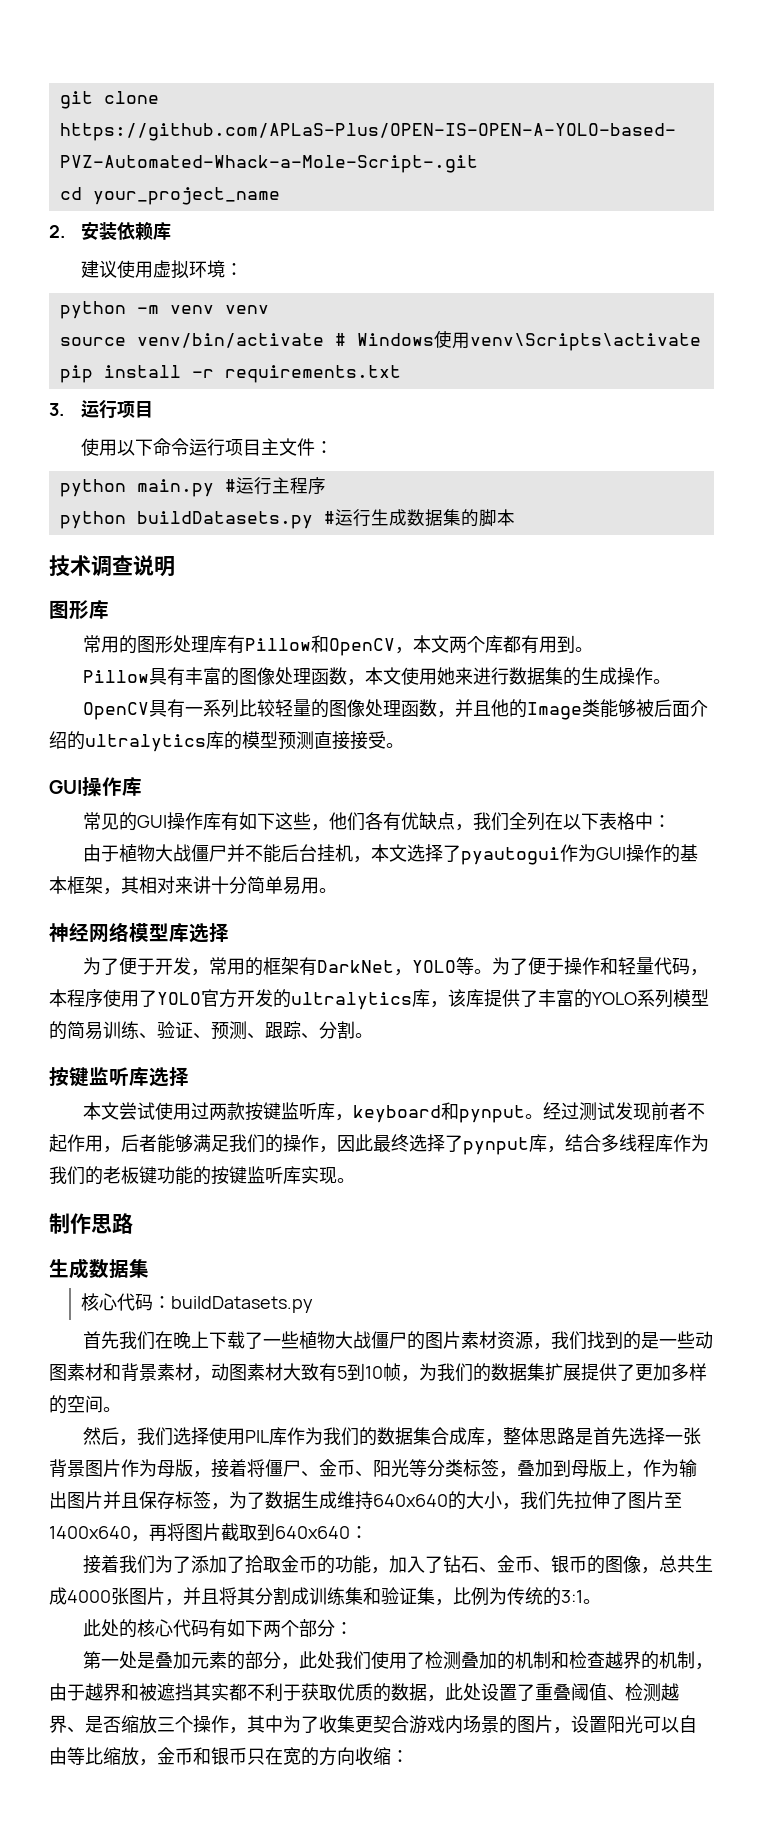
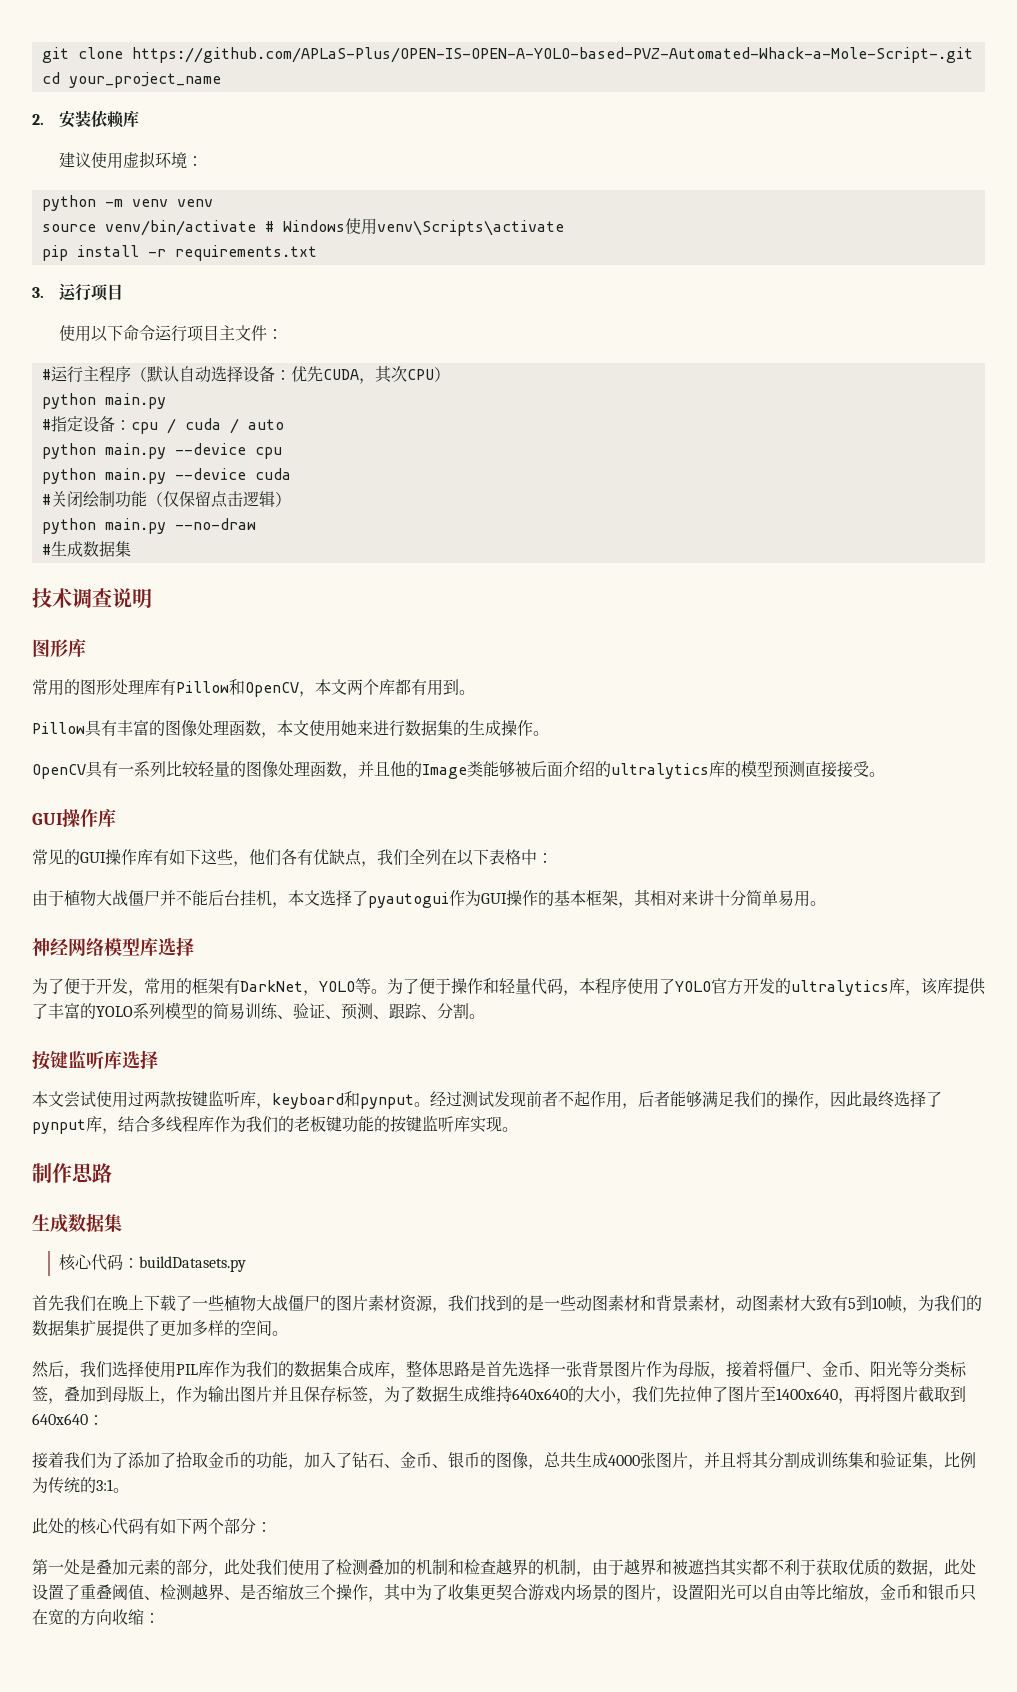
[59,479,214,497] python main.py -> (283, 334) none
[59,509,515,529] // python buildDatasets.py #运行生成数据集的脚本 -> [130,366,450,384] [41,393,166,409] [41,416,284,434] [41,443,282,459] [41,468,291,484] [41,491,291,508] [41,518,256,534] [41,541,131,557] （默认自动选择设备：优先CUDA，其次CPU） // python main.py // #指定设备：cpu / cuda / auto // python main.py --device cpu // python main.py --device cuda // #关闭绘制功能（仅保留点击逻辑） // python main.py --no-draw // #生成数据集

